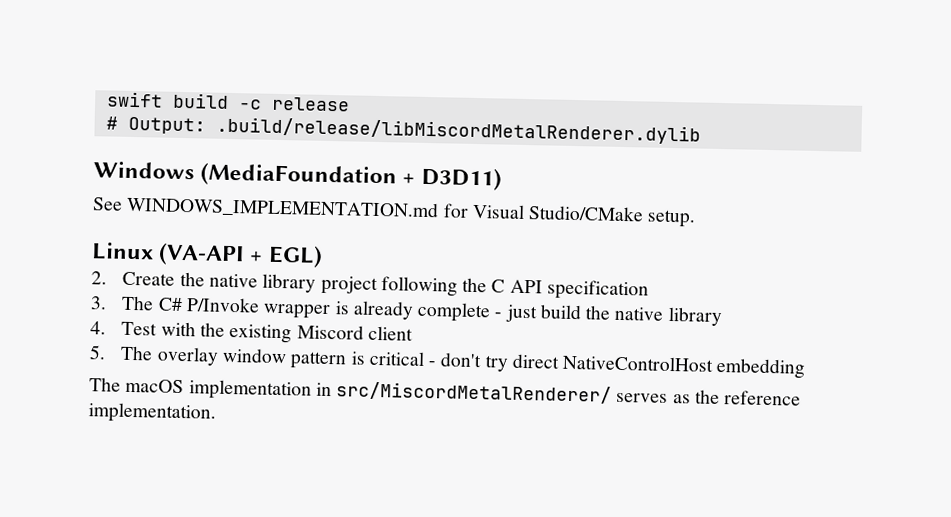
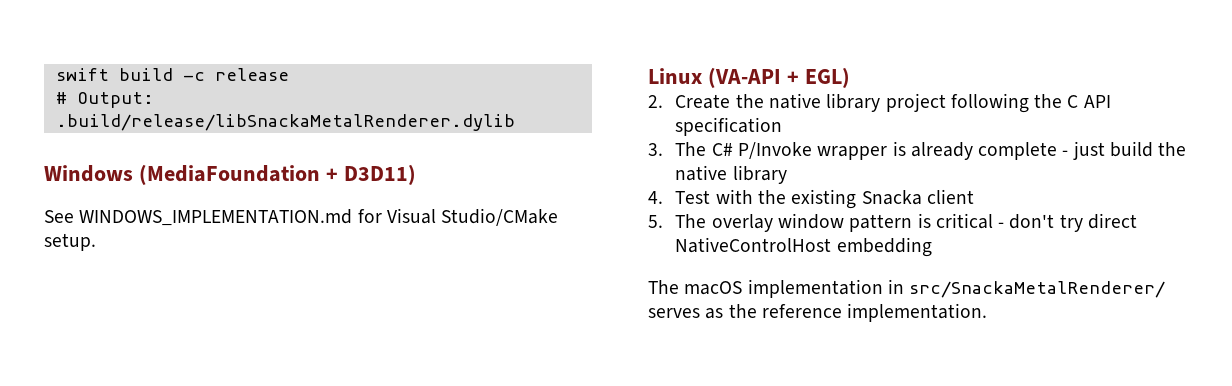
[215,116,701,145] .build/release/libMiscordMetalRenderer.dylib -> [55,114,515,131] .build/release/libSnackaMetalRenderer.dylib
[296,324,364,340] Miscord -> [861,190,922,205] Snacka
[336,381,613,404] src/MiscordMetalRenderer/ -> [909,281,1166,298] src/SnackaMetalRenderer/

